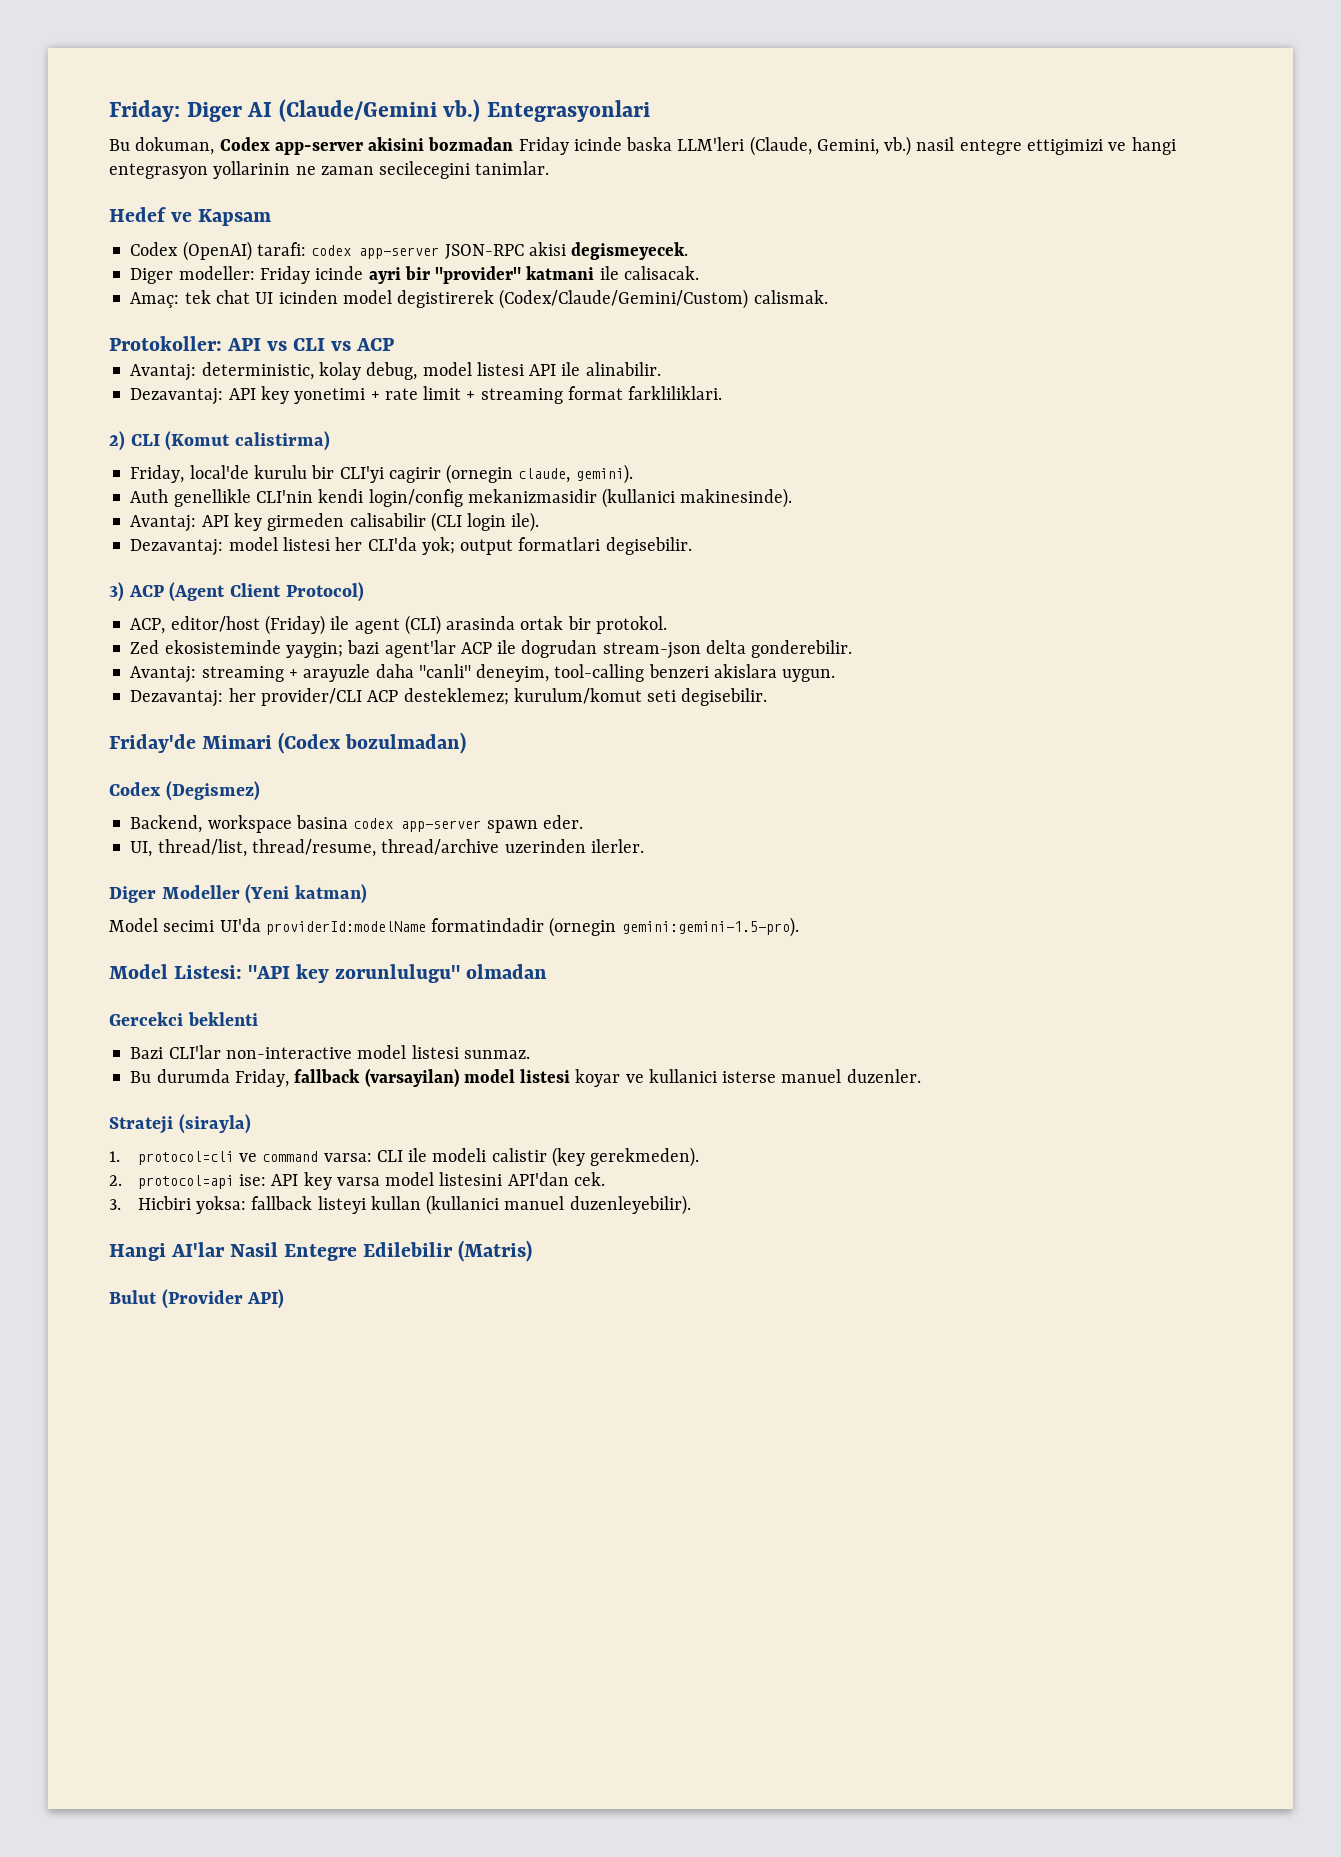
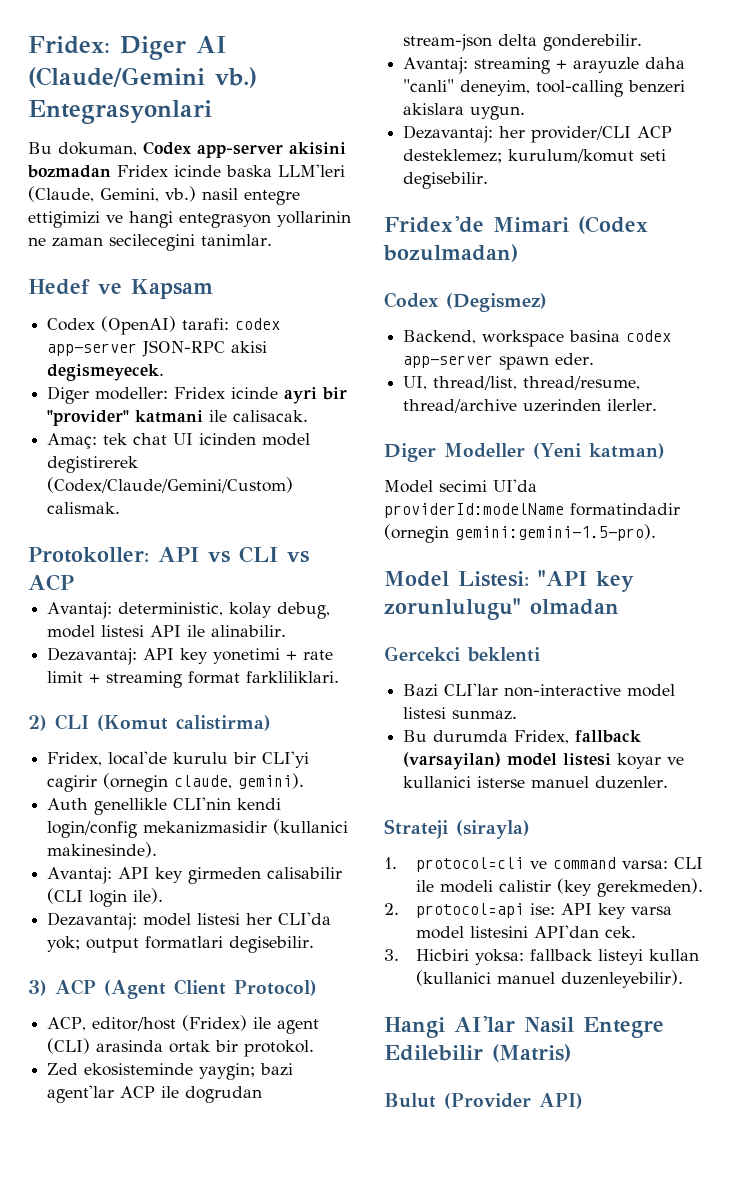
[109,100,180,122] Friday: -> [28,36,110,54] Fridex:
[518,137,569,155] Friday -> [117,165,168,177] Fridex
[259,266,310,284] Friday -> [174,387,226,399] Fridex
[130,465,185,483] Friday, -> [47,752,103,766] Fridex,
[264,615,325,635] (Friday) -> [182,1015,248,1031] (Fridex)
[109,734,196,753] Friday'de -> [384,216,484,233] Fridex'de
[234,1069,289,1087] Friday, -> [514,730,570,744] Fridex,

